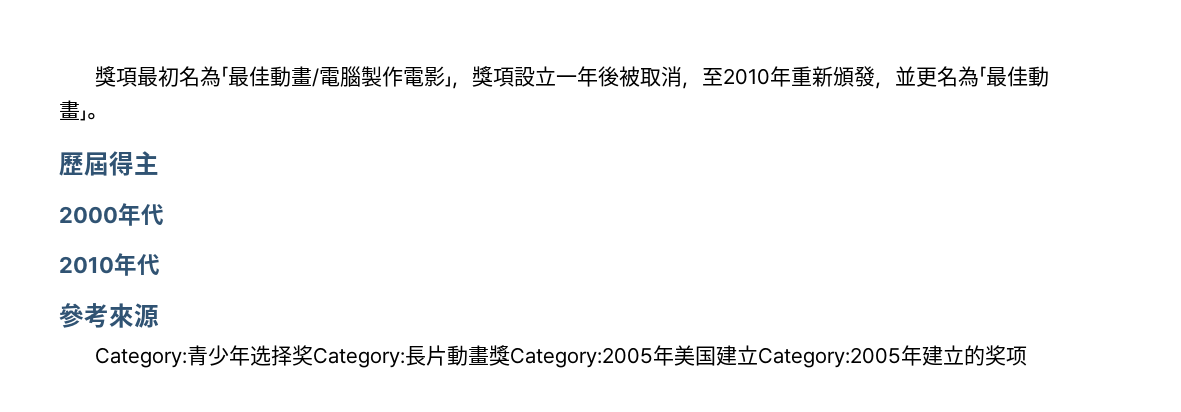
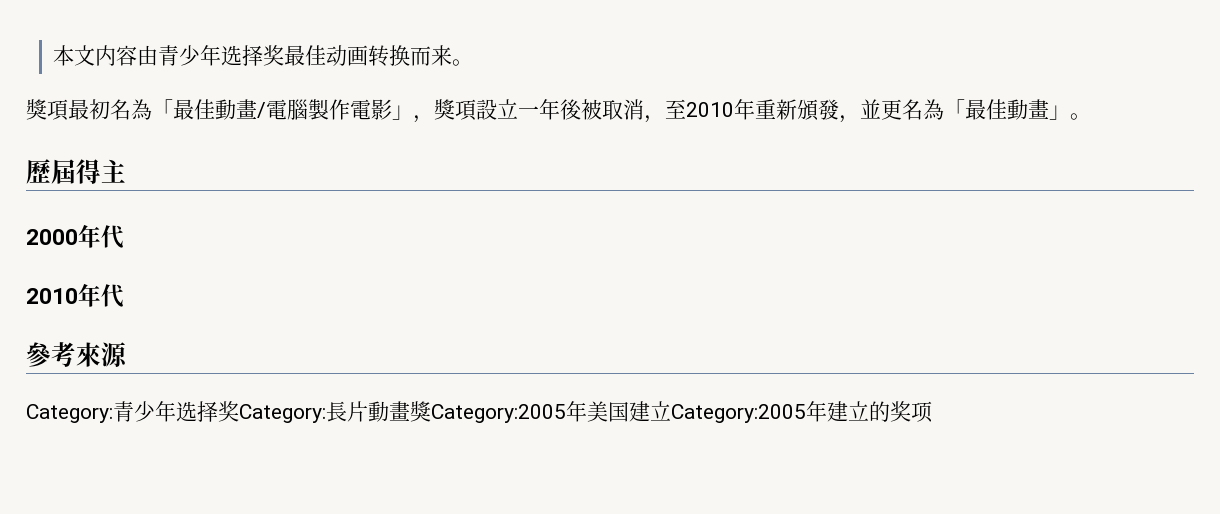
(94, 76) none -> [53,45,474,67] 本文内容由青少年选择奖最佳动画转换而来。 //

